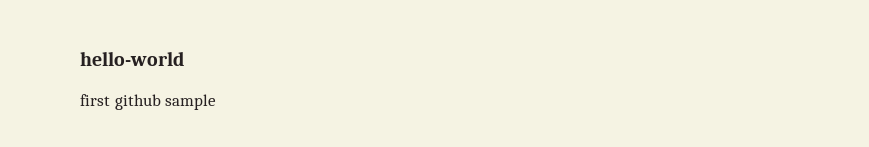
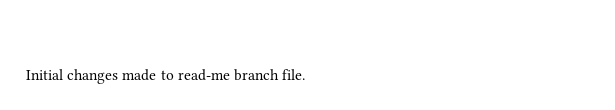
[80,51,184,66] [80,94,217,110] hello-world // first github sample -> [26,69,306,84] Initial changes made to read-me branch file.

